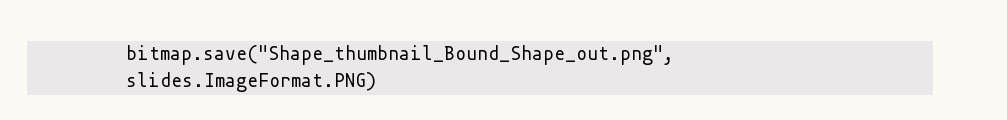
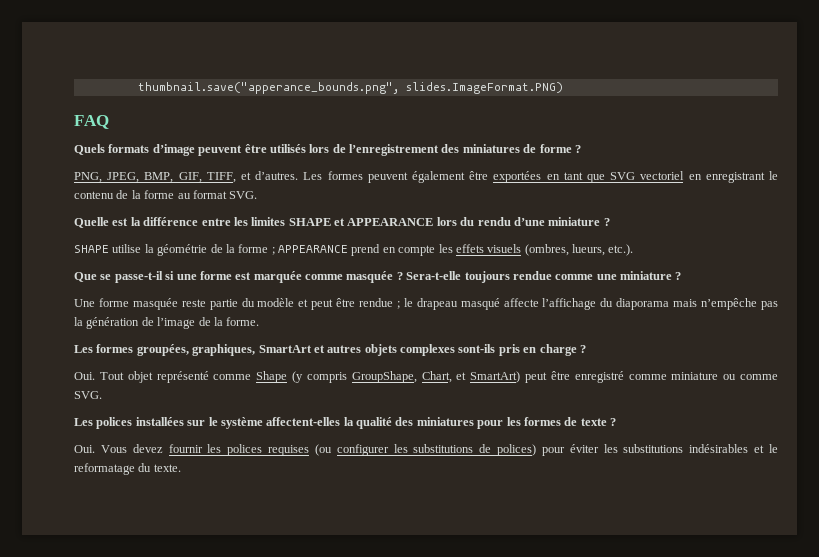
[126,45,675,65] bitmap.save("Shape_thumbnail_Bound_Shape_out.png", -> [137,82,399,94] thumbnail.save("apperance_bounds.png",
(377, 82) none -> [74,115,109,129] [74,144,581,156] [74,171,779,183] [74,190,258,199] [74,217,610,228] [74,244,634,256] [74,271,682,283] [74,298,779,310] [74,317,260,329] [74,344,586,356] [74,371,778,383] [74,391,102,399] [74,417,616,429] [74,444,779,456] [74,463,181,475] // FAQ // Quels formats d’image peuvent être utilisés lors de l’enregistrement des miniatures de forme ? // PNG, JPEG, BMP, GIF, TIFF, et d’autres. Les formes peuvent également être exportées en tant que SVG vectoriel en enregistrant le contenu de la forme au format SVG. // Quelle est la différence entre les limites SHAPE et APPEARANCE lors du rendu d’une miniature ? // SHAPE utilise la géométrie de la forme ; APPEARANCE prend en compte les effets visuels (ombres, lueurs, etc.). // Que se passe‑t‑il si une forme est marquée comme masquée ? Sera‑t‑elle toujours rendue comme une miniature ? // Une forme masquée reste partie du modèle et peut être rendue ; le drapeau masqué affecte l’affichage du diaporama mais n’empêche pas la génération de l’image de la forme. // Les formes groupées, graphiques, SmartArt et autres objets complexes sont‑ils pris en charge ? // Oui. Tout objet représenté comme Shape (y compris GroupShape, Chart, et SmartArt) peut être enregistré comme miniature ou comme SVG. // Les polices installées sur le système affectent‑elles la qualité des miniatures pour les formes de texte ? // Oui. Vous devez fournir les polices requises (ou configurer les substitutions de polices) pour éviter les substitutions indésirables et le reformatage du texte.

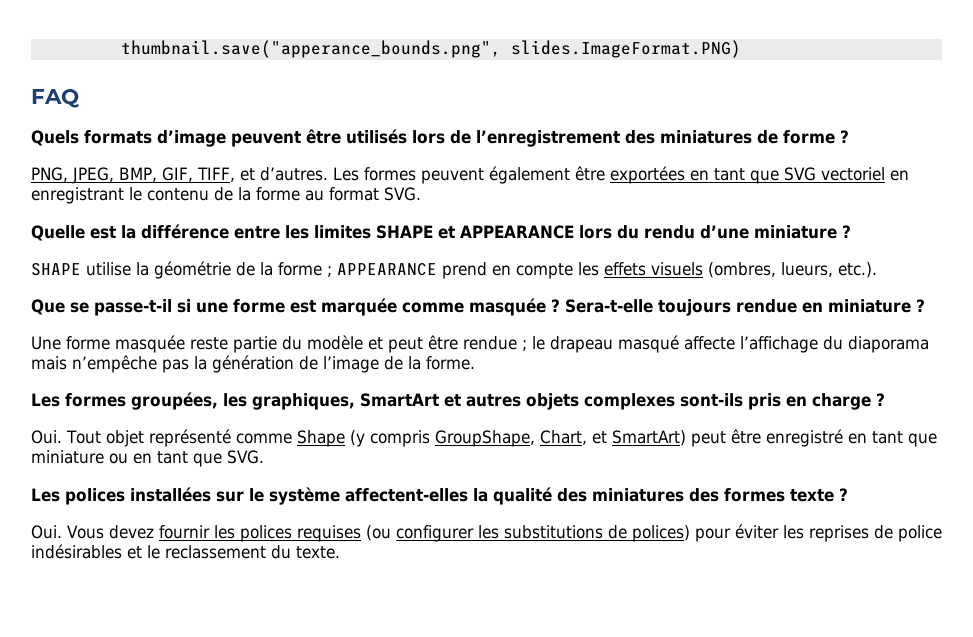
[555,274,617,280] comme une -> [802,302,823,313] en
(189, 350) none -> [223,393,247,407] les
[628,372,778,380] comme miniature ou comme -> [847,431,937,447] [31,450,222,467] en tant que miniature ou en tant que
[477,417,578,429] pour les formes de -> [689,488,785,502] des formes
[623,444,684,453] substitutions -> [808,525,942,542] reprises de police
[74,463,135,475] reformatage -> [165,545,266,559] reclassement

